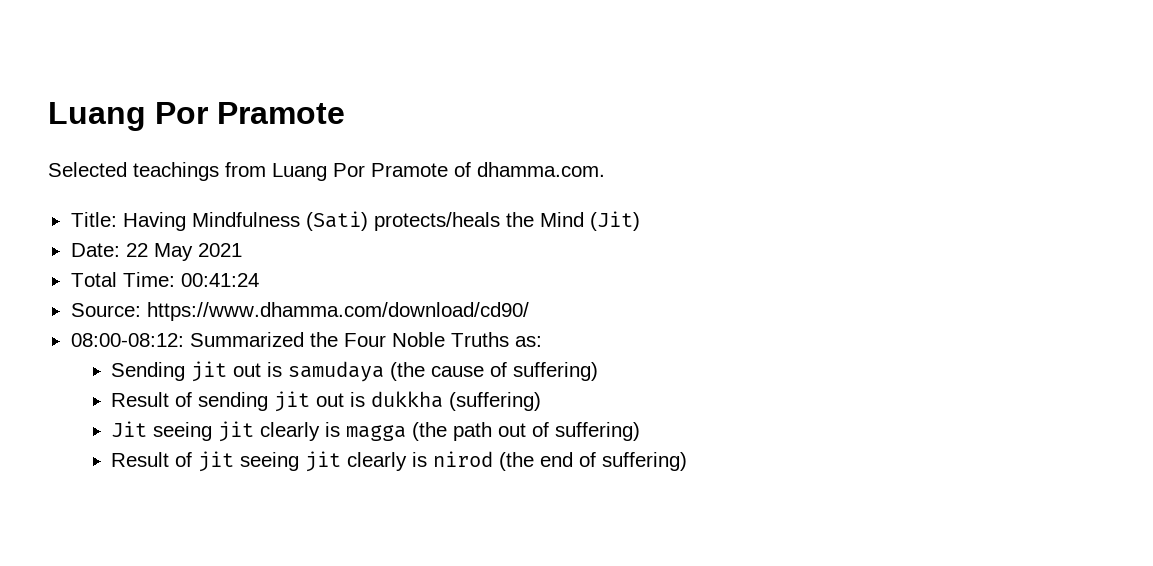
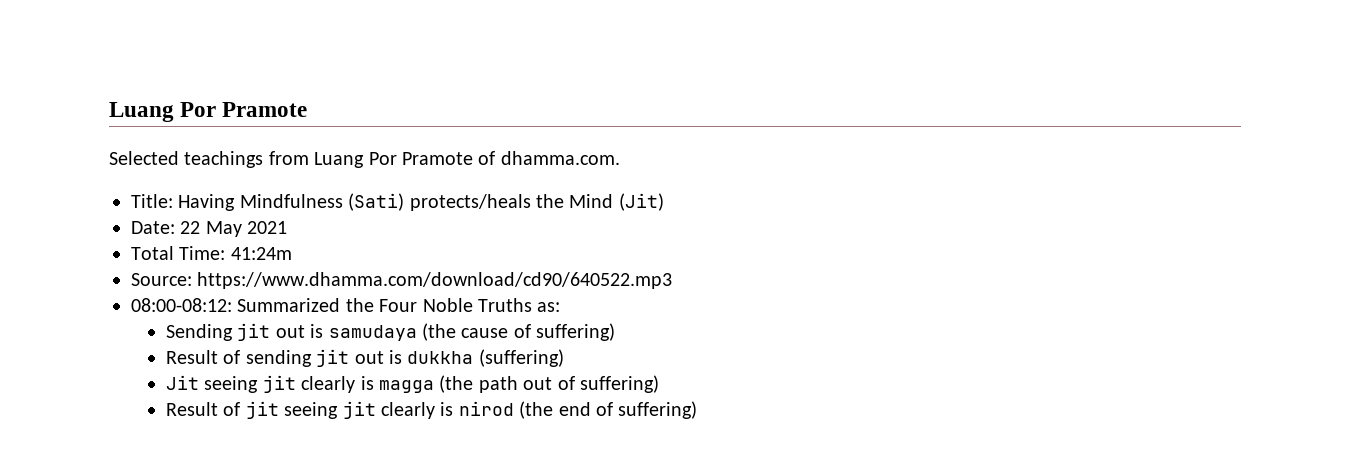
[180,273,259,287] 00:41:24 -> [230,247,292,260] 41:24m
[146,302,529,321] https://www.dhamma.com/download/cd90/ -> [197,272,673,289] https://www.dhamma.com/download/cd90/640522.mp3

